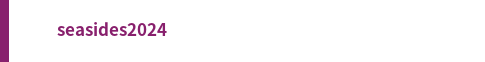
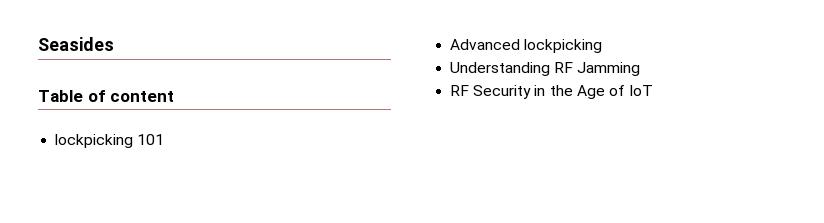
[57,22,167,36] seasides2024 -> [38,37,114,51] [38,90,175,102] [55,134,165,148] [450,39,603,53] [450,62,641,76] [450,85,654,99] Seasides // Table of content // lockpicking 101 // Advanced lockpicking // Understanding RF Jamming // RF Security in the Age of IoT

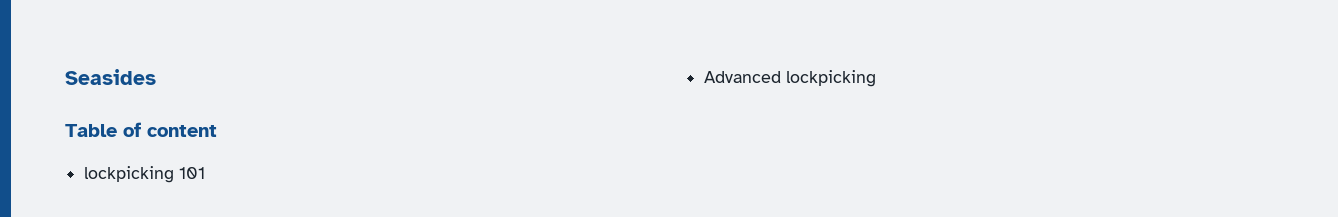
[450,62,641,76] [450,85,654,99] // Understanding RF Jamming // RF Security in the Age of IoT -> (877, 78) none

